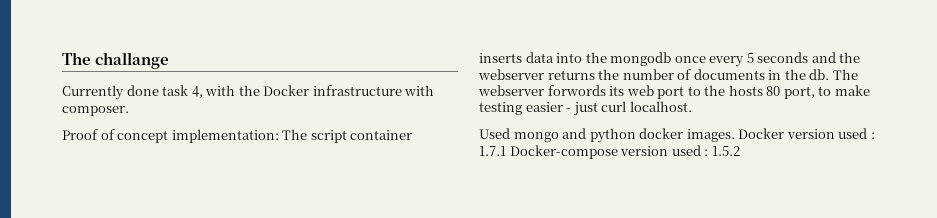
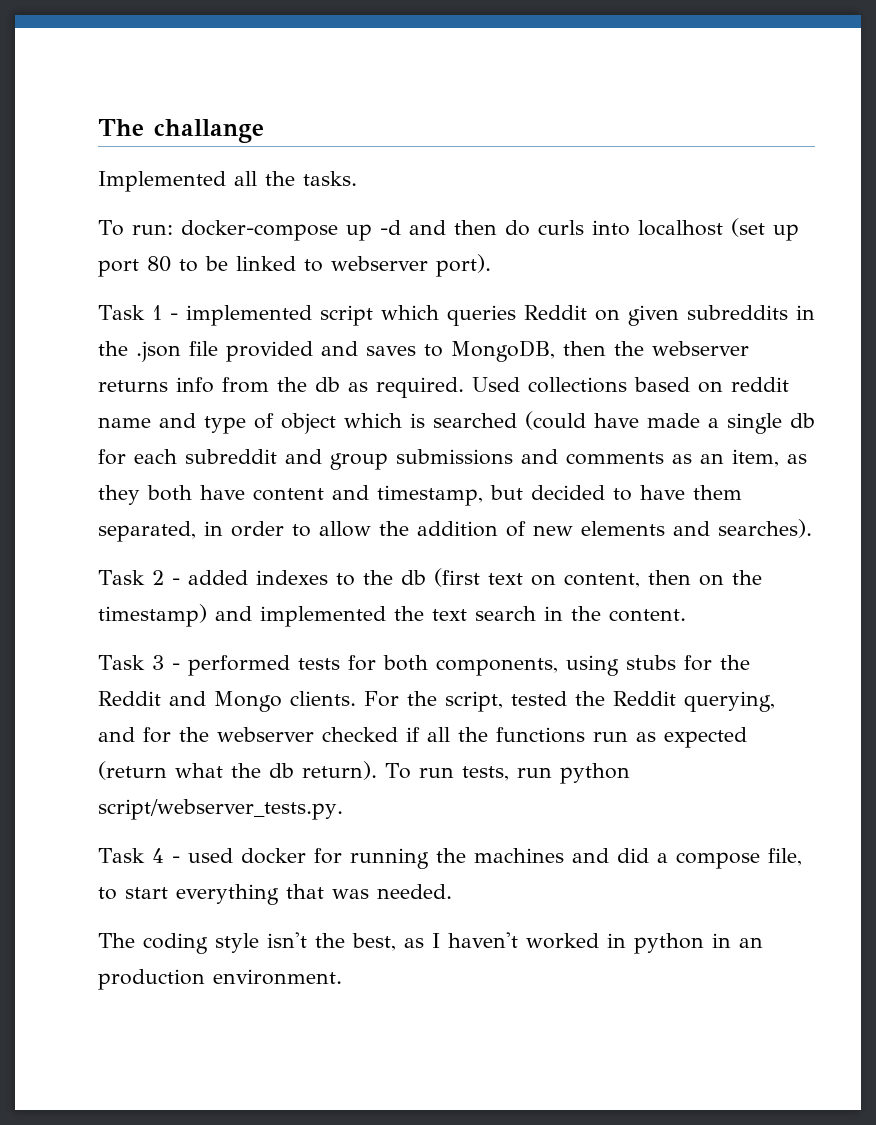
[62,85,435,100] [62,106,129,116] [62,129,413,143] [479,52,861,67] [478,69,858,80] [478,85,870,99] [479,101,692,116] [479,128,875,143] [479,145,740,159] Currently done task 4, with the Docker infrastructure with composer. // Proof of concept implementation: The script container inserts data into the mongodb once every 5 seconds and the webserver returns the number of documents in the db. The webserver forwords its web port to the hosts 80 port, to make testing easier - just curl localhost. // Used mongo and python docker images. Docker version used : 1.7.1 Docker-compose version used : 1.5.2 -> [98,171,357,192] [98,218,799,241] [98,254,491,277] [98,305,815,326] [98,340,749,362] [98,377,789,398] [98,411,815,434] [98,449,807,470] [98,485,742,506] [98,519,812,542] [98,568,762,588] [98,604,686,627] [98,655,750,676] [98,691,775,712] [98,727,747,748] [98,761,630,784] [98,799,343,820] [98,848,802,869] [98,884,452,905] [98,932,763,954] [98,969,342,990] Implemented all the tasks. // To run: docker-compose up -d and then do curls into localhost (set up port 80 to be linked to webserver port). // Task 1 - implemented script which queries Reddit on given subreddits in the .json file provided and saves to MongoDB, then the webserver returns info from the db as required. Used collections based on reddit name and type of object which is searched (could have made a single db for each subreddit and group submissions and comments as an item, as they both have content and timestamp, but decided to have them separated, in order to allow the addition of new elements and searches). // Task 2 - added indexes to the db (first text on content, then on the timestamp) and implemented the text search in the content. // Task 3 - performed tests for both components, using stubs for the Reddit and Mongo clients. For the script, tested the Reddit querying, and for the webserver checked if all the functions run as expected (return what the db return). To run tests, run python script/webserver_tests.py. // Task 4 - used docker for running the machines and did a compose file, to start everything that was needed. // The coding style isn't the best, as I haven't worked in python in an production environment.

